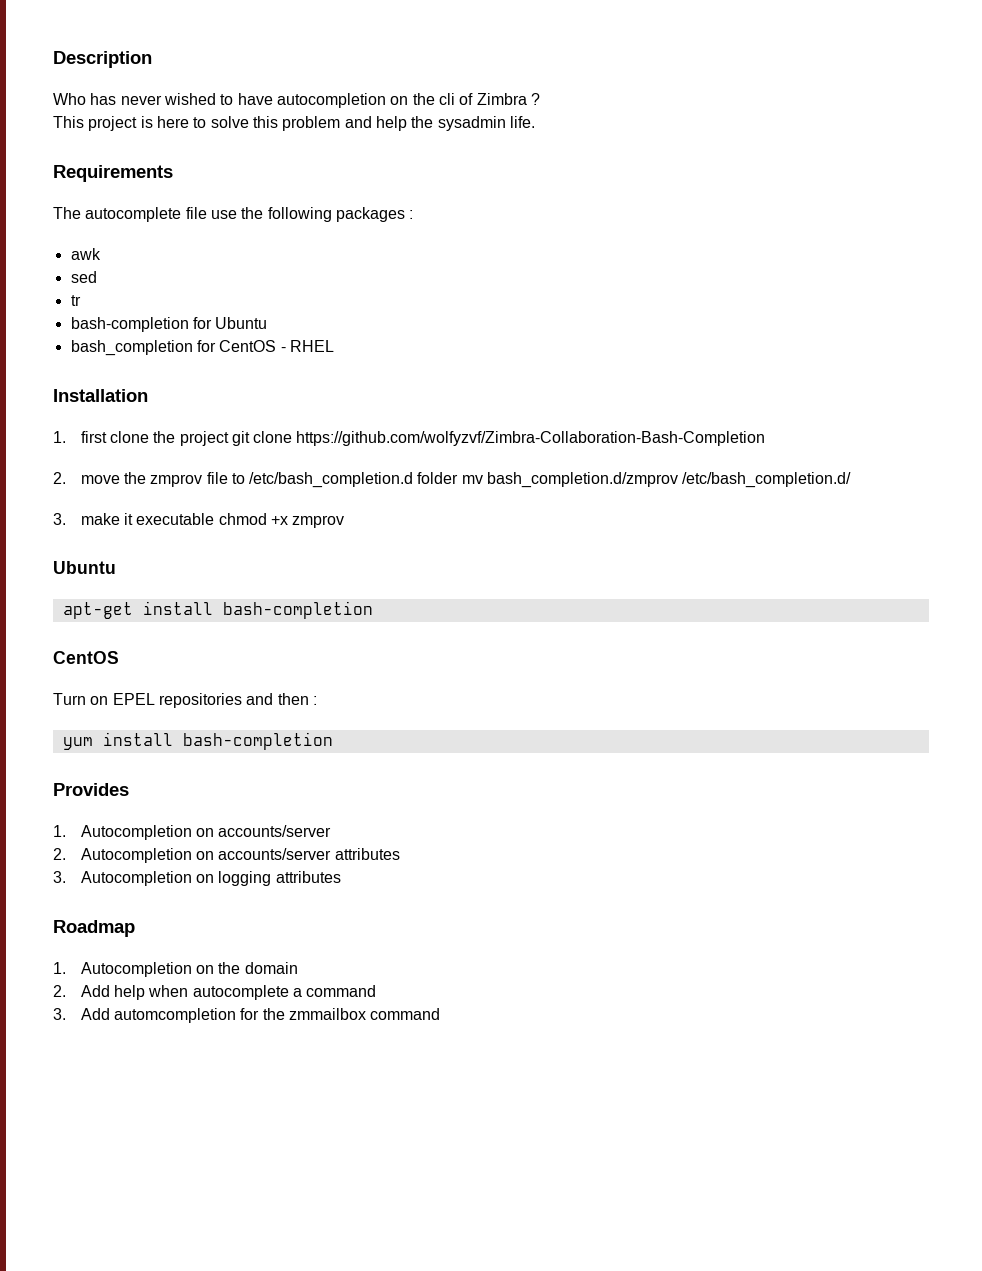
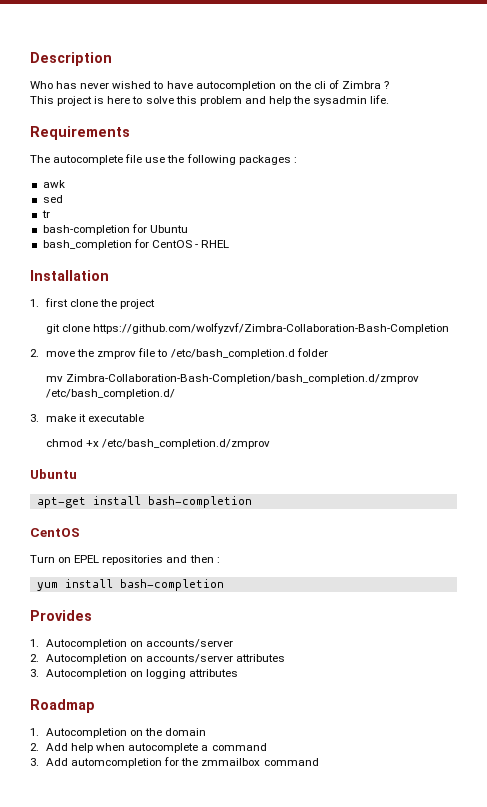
(229, 438) none -> (156, 304) //
[461,472,679,488] mv bash_completion.d/zmprov -> [45,374,420,384] // mv Zimbra-Collaboration-Bash-Completion/bash_completion.d/zmprov
(215, 519) none -> (145, 418) //
[292,515,345,528] zmprov -> [102,439,271,449] /etc/bash_completion.d/zmprov

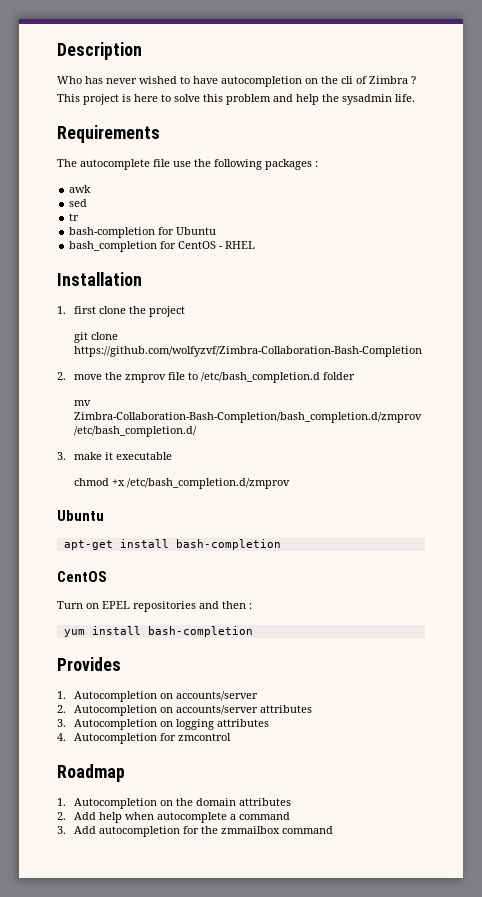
(239, 673) none -> [57,733,231,744] // 4. Autocompletion for zmcontrol
(207, 732) none -> [238,798,291,806] attributes
[71,758,163,768] automcompletion -> [98,826,180,837] autocompletion

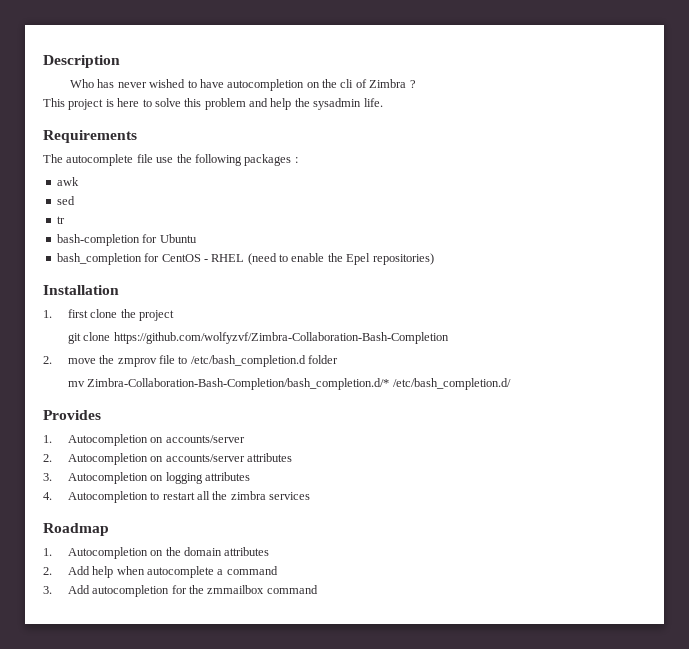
(256, 245) none -> [247,253,434,265] (need to enable the Epel repositories)
[73,412,422,423] Zimbra-Collaboration-Bash-Completion/bash_completion.d/zmprov -> [87,378,390,390] Zimbra-Collaboration-Bash-Completion/bash_completion.d/*
[57,452,172,460] [73,478,290,489] [57,510,104,521] [63,539,281,550] [57,571,107,582] [57,601,252,612] [63,626,253,637] // 3. make it executable // chmod +x /etc/bash_completion.d/zmprov // Ubuntu // apt-get install bash-completion // CentOS // Turn on EPEL repositories and then : // yum install bash-completion -> (511, 384) none
[159,733,231,741] for zmcontrol -> [150,491,311,500] to restart all the zimbra services

